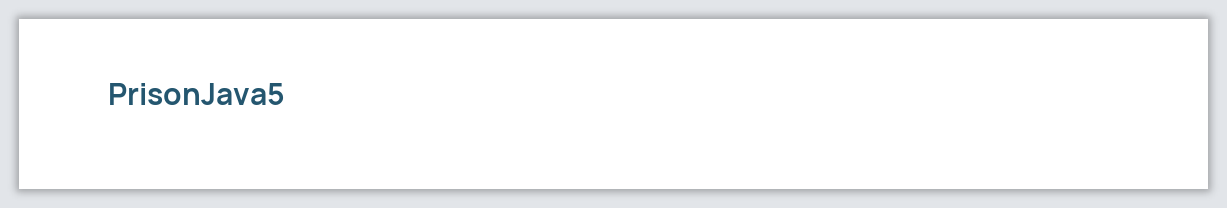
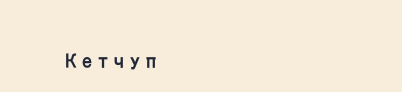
[108,83,285,105] PrisonJava5 -> [63,53,159,70] Кетчуп

